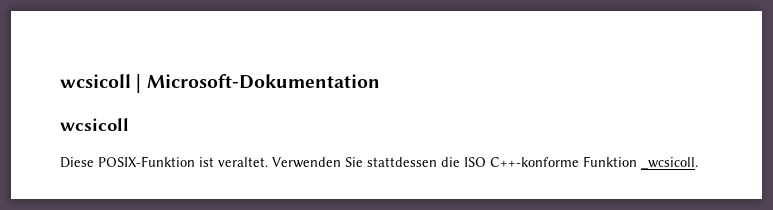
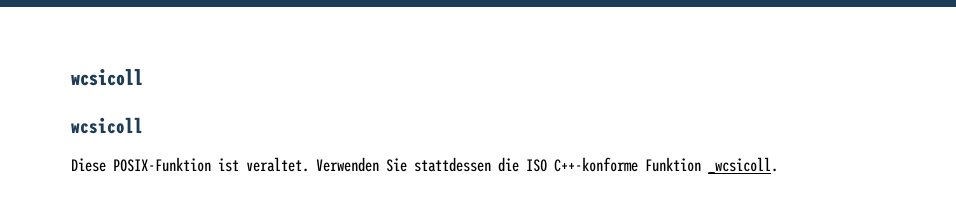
[60,74,380,93] wcsicoll | Microsoft-Dokumentation -> [71,69,143,86] wcsicoll

